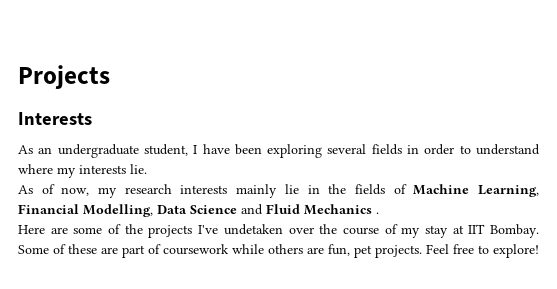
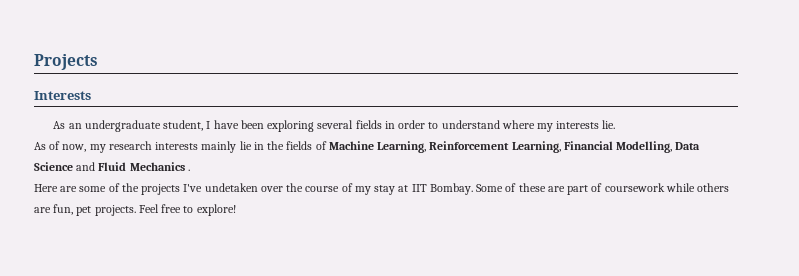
(539, 191) none -> [429,141,561,153] Reinforcement Learning,

